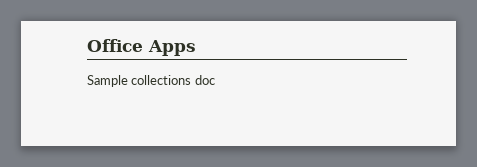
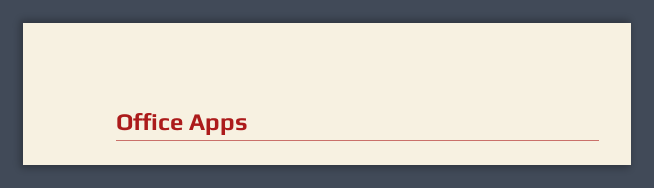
[87,75,215,87] // Sample collections doc -> (249, 124) none

